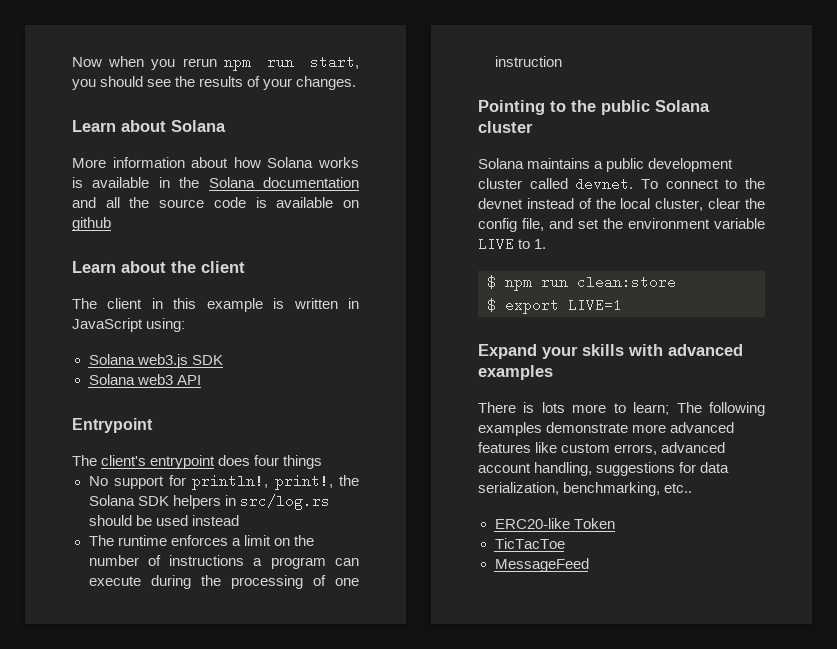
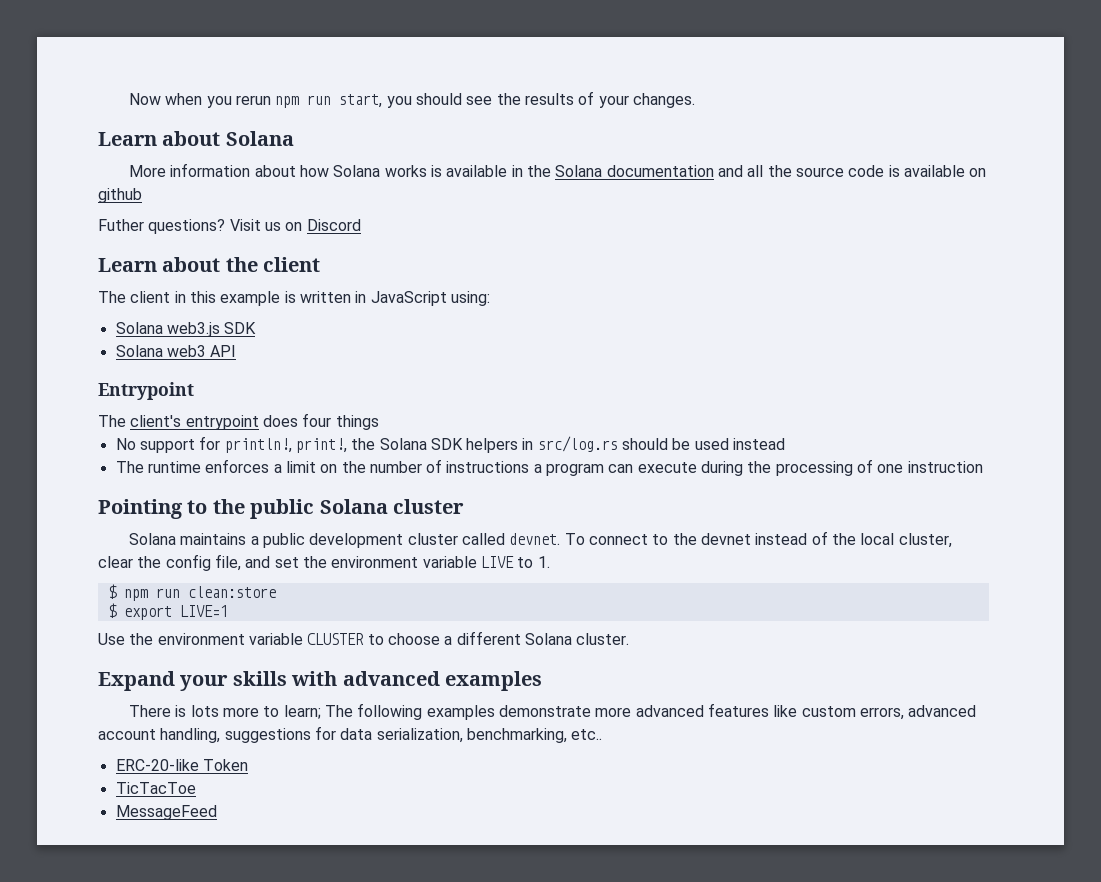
(111, 224) none -> [98,219,361,234] // Futher questions? Visit us on Discord
(622, 305) none -> [98,631,630,645] // Use the environment variable CLUSTER to choose a different Solana cluster.
[494,518,570,529] ERC20-like -> [115,759,199,771] ERC-20-like

